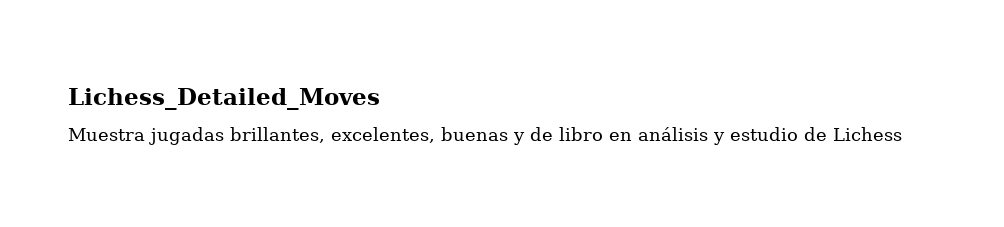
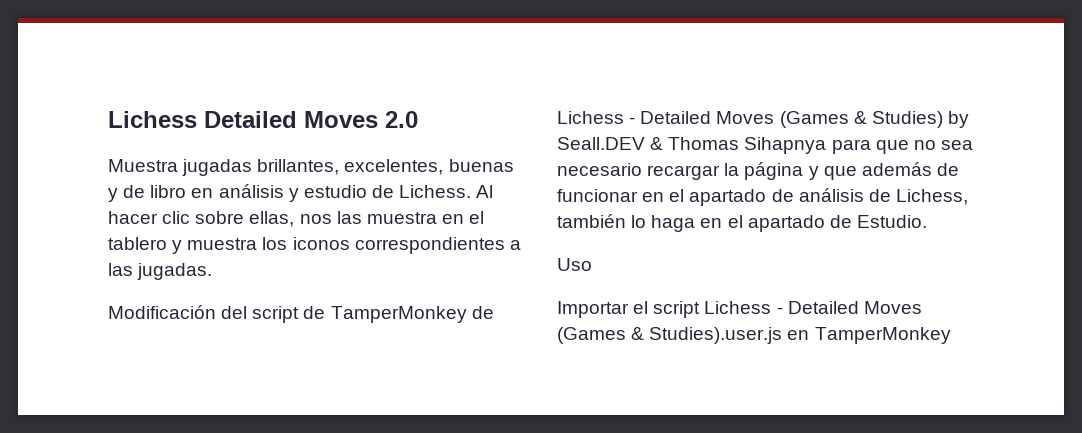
[68,88,380,110] Lichess_Detailed_Moves -> [108,111,418,128] Lichess Detailed Moves 2.0
[833,127,902,141] Lichess -> [399,185,494,198] [108,211,485,227] [108,237,521,254] [108,263,213,280] [108,305,494,323] [557,111,969,128] [557,137,973,154] [557,162,959,180] [557,188,968,206] [557,214,927,232] [557,258,592,271] [557,301,922,318] [557,327,951,344] Lichess. Al hacer clic sobre ellas, nos las muestra en el tablero y muestra los iconos correspondientes a las jugadas. // Modificación del script de TamperMonkey de Lichess - Detailed Moves (Games & Studies) by Seall.DEV & Thomas Sihapnya para que no sea necesario recargar la página y que además de funcionar en el apartado de análisis de Lichess, también lo haga en el apartado de Estudio. // Uso // Importar el script Lichess - Detailed Moves (Games & Studies).user.js en TamperMonkey

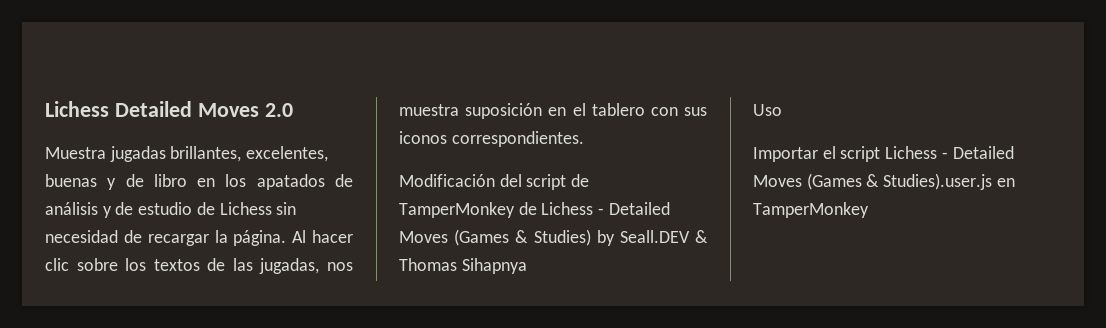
(214, 193) none -> [225,174,353,190] los apatados de
(299, 195) none -> [115,202,134,215] de
[399,185,494,198] [108,211,485,227] [108,237,521,254] [108,263,213,280] Lichess. Al hacer clic sobre ellas, nos las muestra en el tablero y muestra los iconos correspondientes a las jugadas. -> [219,202,297,215] [45,230,353,246] [45,258,353,274] [399,103,707,119] [399,131,584,147] Lichess sin necesidad de recargar la página. Al hacer clic sobre los textos de las jugadas, nos muestra suposición en el tablero con sus iconos correspondientes.
[831,139,973,154] [557,162,959,180] [557,188,968,206] [557,214,927,232] para que no sea necesario recargar la página y que además de funcionar en el apartado de análisis de Lichess, también lo haga en el apartado de Estudio. -> (527, 266) none

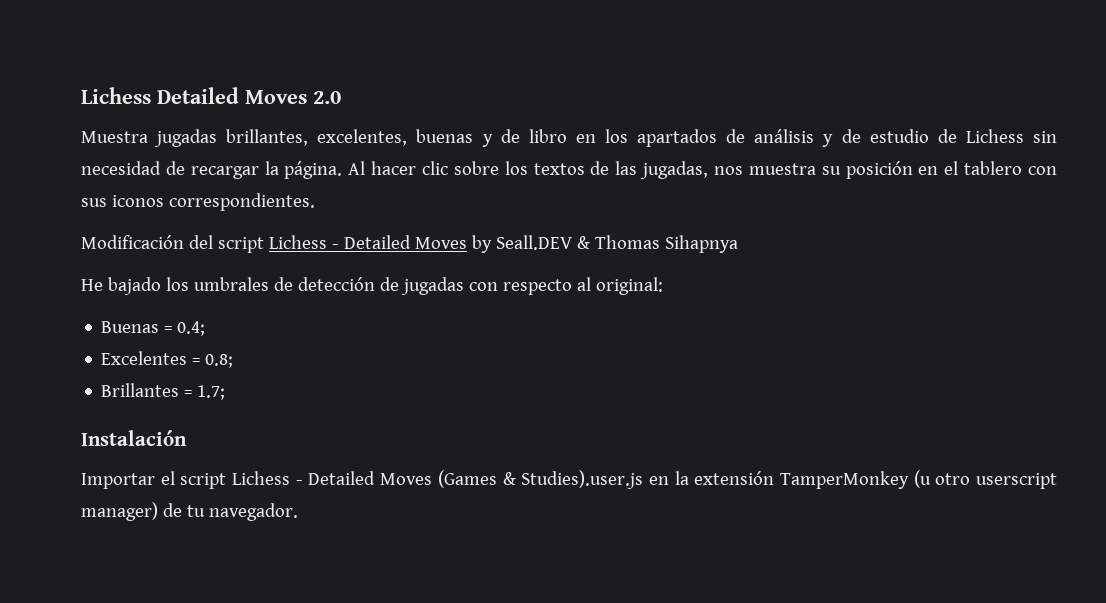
[256,174,325,190] apatados -> [637,129,718,147] apartados
[465,103,543,119] suposición -> [821,161,913,179] su posición
[571,174,590,187] [399,202,670,218] [399,229,591,246] de TamperMonkey de Lichess - Detailed Moves (Games & Studies) -> [268,235,467,249] Lichess - Detailed Moves
[753,104,782,116] Uso -> [81,277,663,295] [101,321,206,336] [101,351,234,368] [101,383,226,400] [81,430,187,446] He bajado los umbrales de detección de jugadas con respecto al original: // Buenas = 0.4; // Excelentes = 0.8; // Brillantes = 1.7; // Instalación
[753,202,869,218] TamperMonkey -> [674,470,1057,489] [81,502,298,521] la extensión TamperMonkey (u otro userscript manager) de tu navegador.

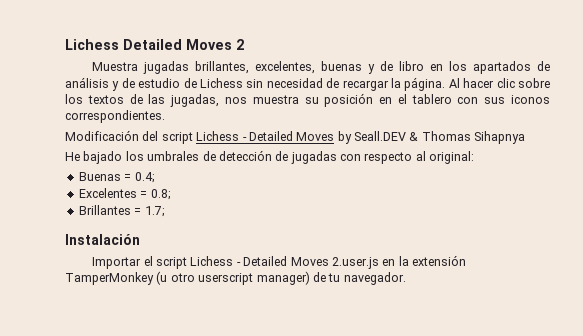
[313,91,341,104] 2.0 -> [236,39,244,50] 2
[437,470,644,489] (Games & Studies).user.js -> [331,257,379,269] 2.user.js

